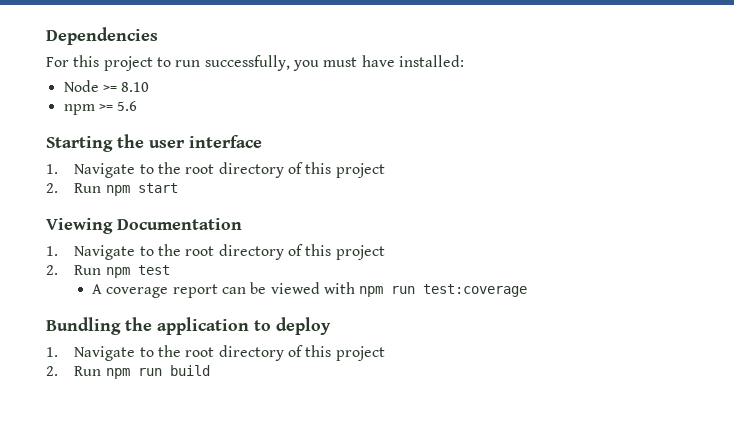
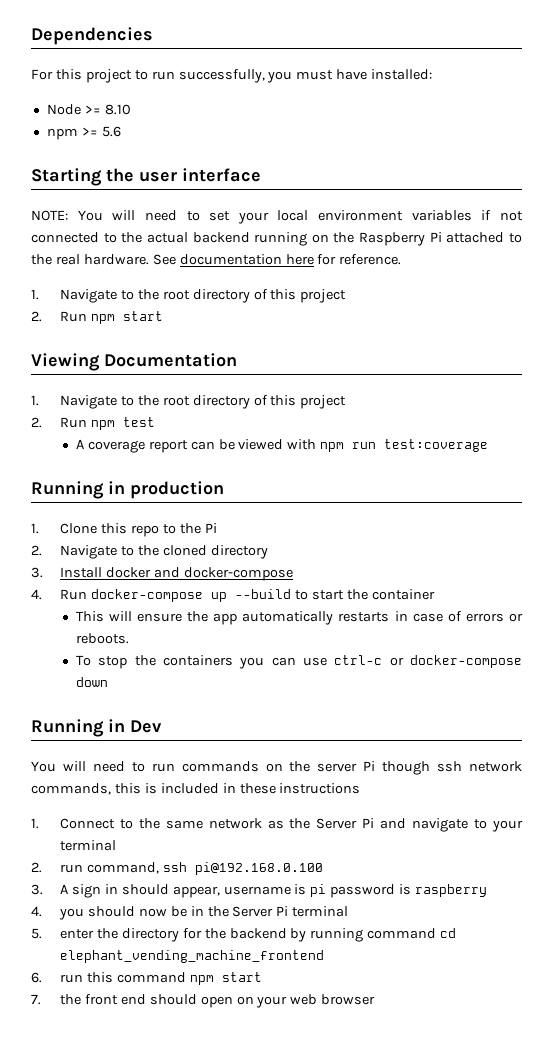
(262, 141) none -> [31,210,523,224] [31,232,522,246] [31,254,402,265] // NOTE: You will need to set your local environment variables if not connected to the actual backend running on the Raspberry Pi attached to the real hardware. See documentation here for reference.
[46,317,331,335] [46,345,385,361] [46,365,210,379] Bundling the application to deploy // 1. Navigate to the root directory of this project // 2. Run npm run build -> [31,481,224,499] [31,523,217,537] [31,545,268,559] [31,567,293,581] [31,589,435,602] [75,611,523,625] [75,633,129,644] [75,655,522,669] [75,677,108,687] [31,719,162,737] [31,761,523,775] [31,783,361,795] [31,818,523,832] [59,840,116,851] [31,862,323,875] [31,884,488,898] [31,906,349,920] [31,928,457,942] [59,950,324,963] [31,972,262,985] [31,994,376,1008] Running in production // 1. Clone this repo to the Pi // 2. Navigate to the cloned directory // 3. Install docker and docker-compose // 4. Run docker-compose up --build to start the container // This will ensure the app automatically restarts in case of errors or reboots. // To stop the containers you can use ctrl-c or docker-compose down // Running in Dev // You will need to run commands on the server Pi though ssh network commands, this is included in these instructions // 1. Connect to the same network as the Server Pi and navigate to your terminal // 2. run command, ssh pi@192.168.0.100 // 3. A sign in should appear, username is pi password is raspberry // 4. you should now be in the Server Pi terminal // 5. enter the directory for the backend by running command cd elephant_vending_machine_frontend // 6. run this command npm start // 7. the front end should open on your web browser

